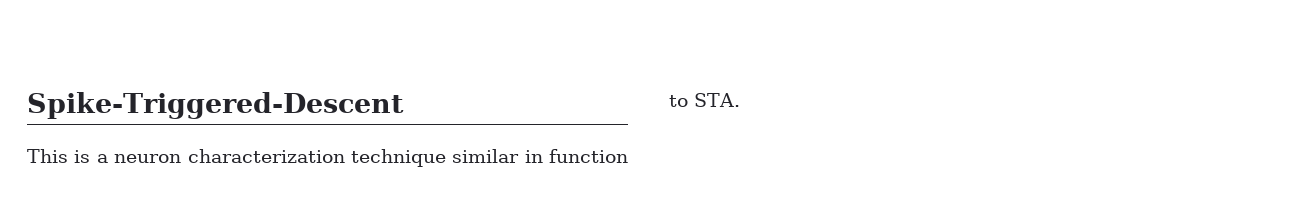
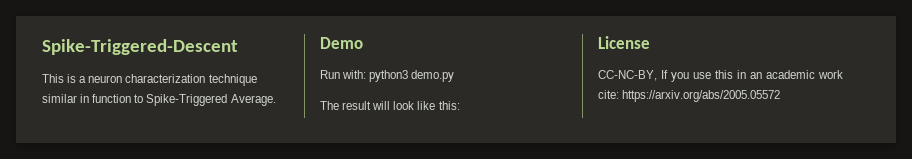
[694,93,740,107] STA. -> [146,94,276,106] [320,37,363,49] [320,70,455,82] [320,101,460,110] [598,36,650,49] [598,70,843,82] [598,90,781,102] Spike-Triggered Average. // Demo // Run with: python3 demo.py // The result will look like this: // License // CC-NC-BY, If you use this in an academic work cite: https://arxiv.org/abs/2005.05572

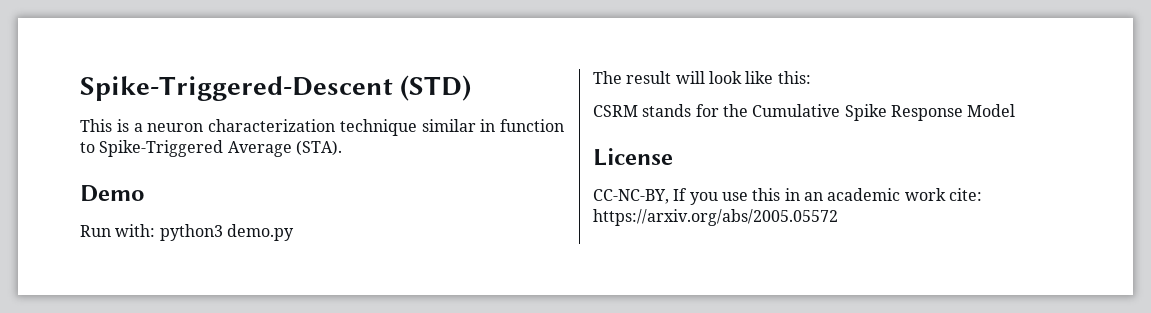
(238, 47) none -> [400,75,472,101] (STD)
[230,94,276,106] Average. -> [227,140,342,157] Average (STA).
(460, 105) none -> [593,104,1016,121] // CSRM stands for the Cumulative Spike Response Model

